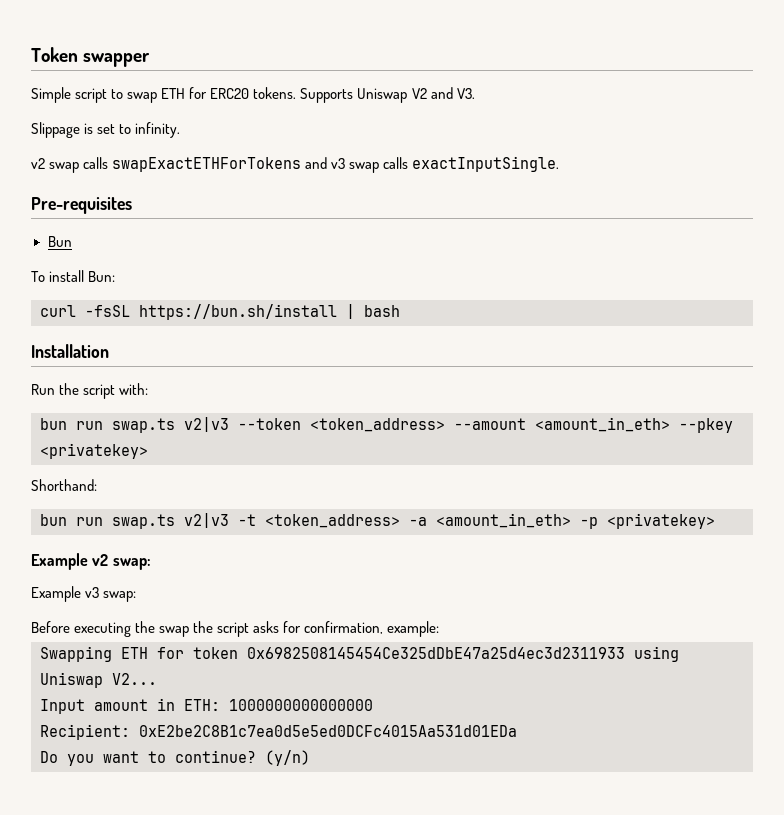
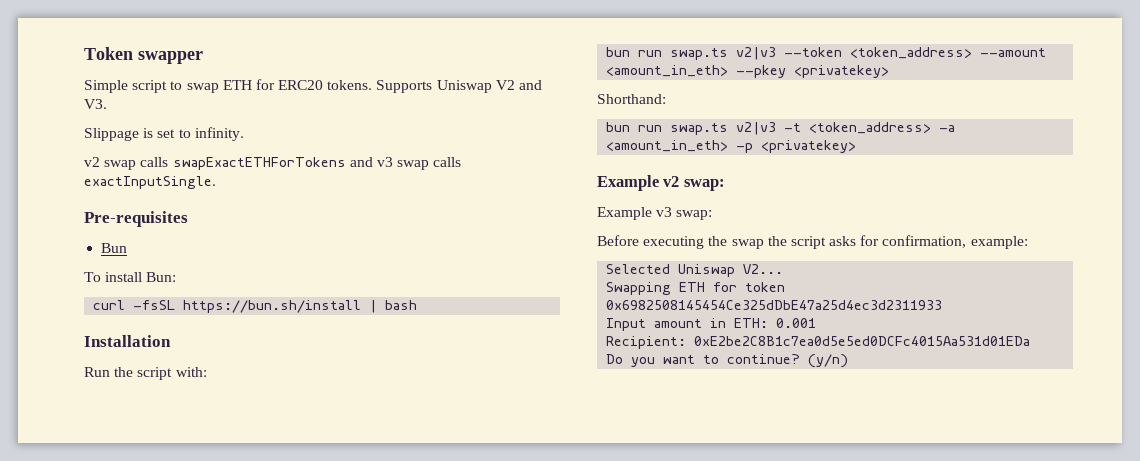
(440, 629) none -> [606,264,784,277] // Selected Uniswap V2...
[634,646,679,662] [40,672,157,688] using Uniswap V2... -> (943, 305) none
[229,699,373,711] 1000000000000000 -> [776,318,817,328] 0.001

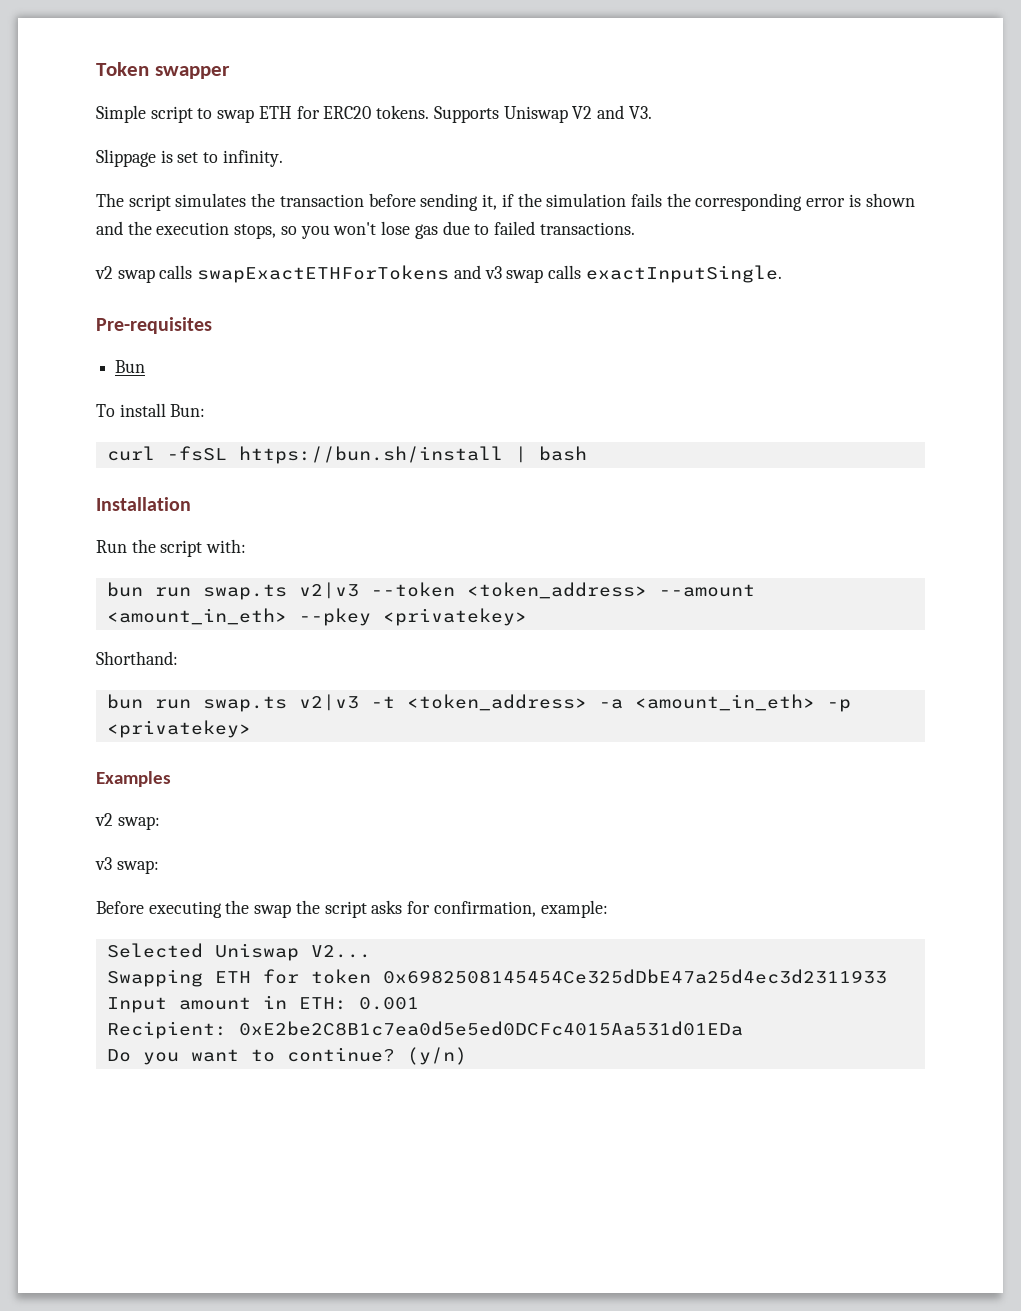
(244, 134) none -> [96,193,915,211] [96,221,635,239] // The script simulates the transaction before sending it, if the simulation fails the corresponding error is shown and the execution stops, so you won't lose gas due to failed transactions.
[597,175,659,191] Example -> [96,771,171,787] Examples //
[597,207,652,220] Example -> (160, 823) none

